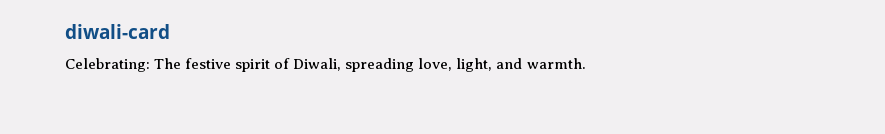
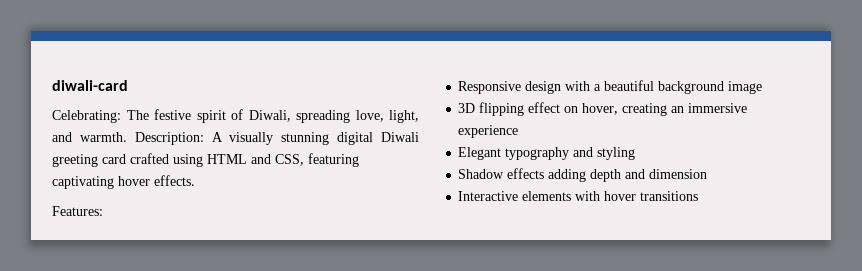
(586, 63) none -> [134,132,419,145] [52,153,359,167] [52,175,195,189] [52,206,103,216] [458,80,763,94] [458,102,748,116] [458,125,519,138] [458,147,636,160] [458,168,708,182] [458,191,699,201] Description: A visually stunning digital Diwali greeting card crafted using HTML and CSS, featuring captivating hover effects. // Features: // Responsive design with a beautiful background image // 3D flipping effect on hover, creating an immersive experience // Elegant typography and styling // Shadow effects adding depth and dimension // Interactive elements with hover transitions

